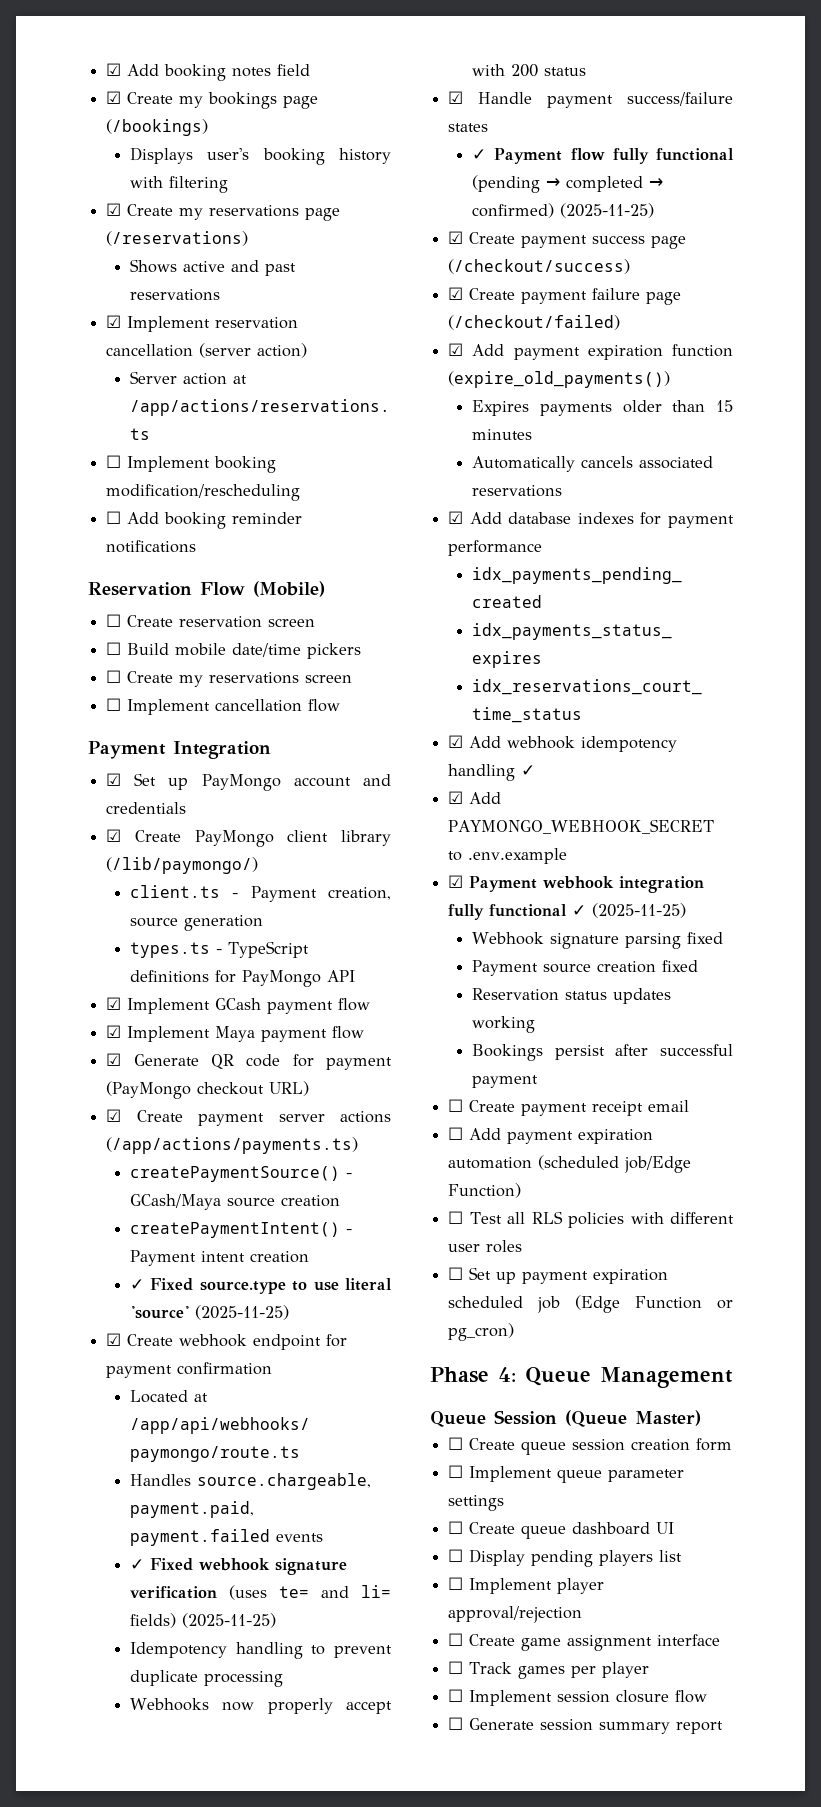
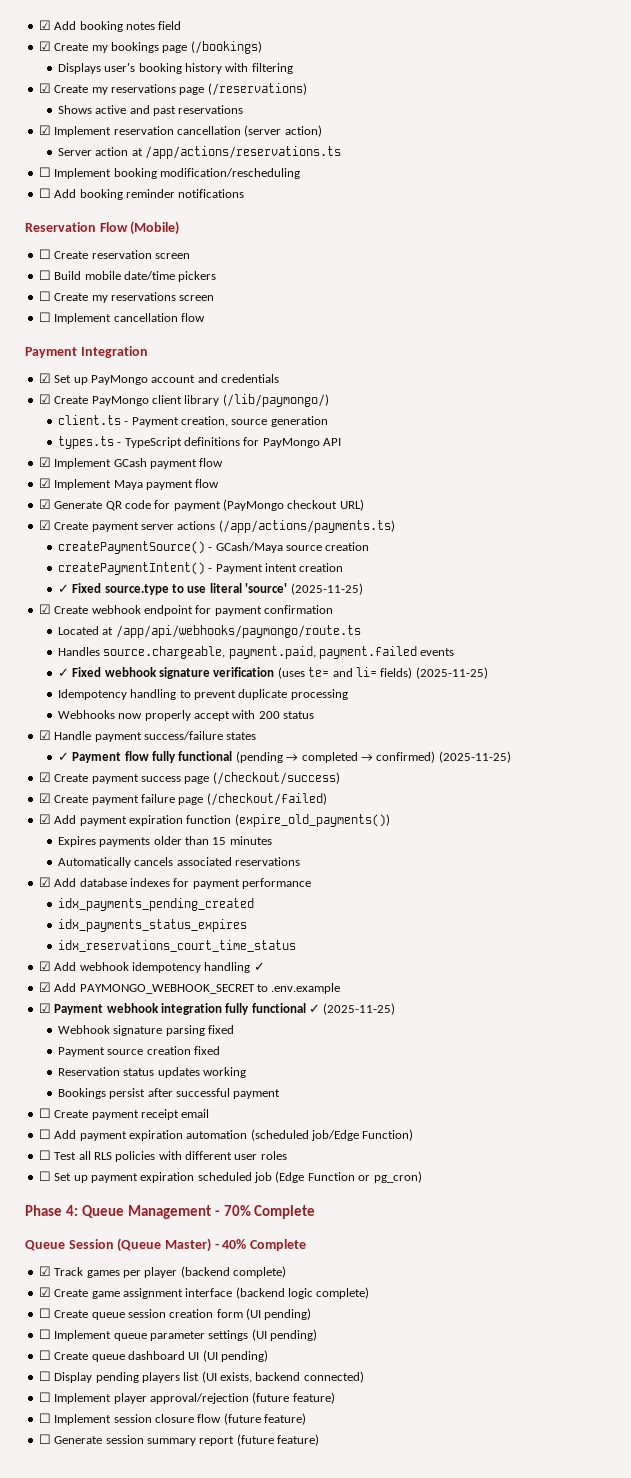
(733, 1377) none -> [214,1205,316,1219] - 70% Complete
(701, 1418) none -> [214,1239,306,1251] [38,1266,286,1278] [38,1287,370,1299] - 40% Complete // ☑ Track games per player (backend complete) // ☑ Create game assignment interface (backend logic complete)
(733, 1444) none -> [246,1308,312,1320] (UI pending)
(505, 1503) none -> [251,1329,317,1341] (UI pending)
(675, 1528) none -> [202,1350,268,1362] (UI pending)
(683, 1556) none -> [201,1371,364,1383] (UI exists, backend connected)
[448,1633,721,1651] [448,1661,650,1679] // ☐ Create game assignment interface // ☐ Track games per player -> [252,1392,335,1404] (future feature)
(708, 1696) none -> [223,1413,306,1425] (future feature)
(724, 1727) none -> [236,1434,319,1446] (future feature)

